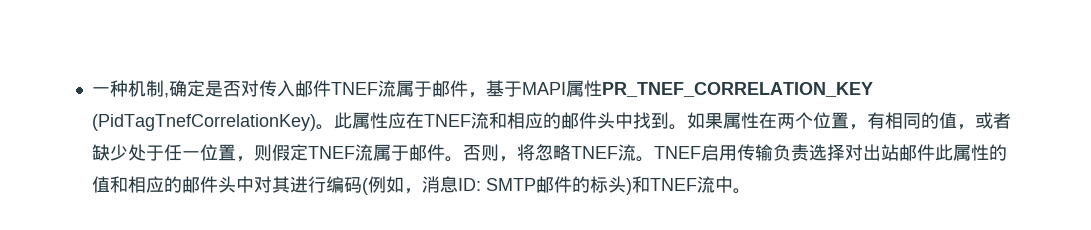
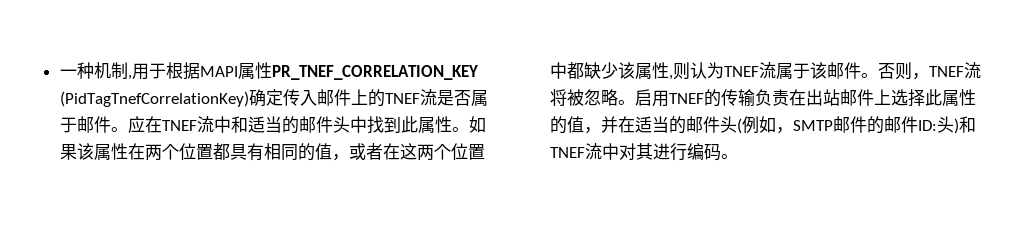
[168,80,873,98] [91,112,388,131] 确定是否对传入邮件TNEF流属于邮件，基于MAPI属性PR_TNEF_CORRELATION_KEY (PidTagTnefCorrelationKey)。此属性 -> [131,62,478,80] [59,89,488,107] [59,116,128,133] 用于根据MAPI属性PR_TNEF_CORRELATION_KEY (PidTagTnefCorrelationKey)确定传入邮件上的TNEF流是否属于邮件。
[488,112,543,129] 和相应 -> [213,116,282,133] 中和适当
[668,112,723,130] 。如果 -> [400,116,486,133] [59,143,94,160] 此属性。如果该
[848,124,867,130] ， -> [212,143,247,160] 都具
[91,144,409,162] 缺少处于任一位置，则假定TNEF流属于 -> [382,143,485,160] [549,62,827,80] 在这两个位置中都缺少该属性,则认为TNEF流属于该
[516,144,737,162] 将忽略TNEF流。TNEF启用 -> [928,62,981,79] [549,89,721,107] TNEF流将被忽略。启用TNEF的
[808,144,863,161] 选择对 -> [788,89,806,106] 在
(935, 152) none -> [873,89,925,107] 上选择
[109,176,733,195] 和相应的邮件头中对其进行编码(例如，消息ID: SMTP邮件的标头)和TNEF流中 -> [583,116,976,134] [549,143,721,161] ，并在适当的邮件头(例如，SMTP邮件的邮件ID:头)和TNEF流中对其进行编码

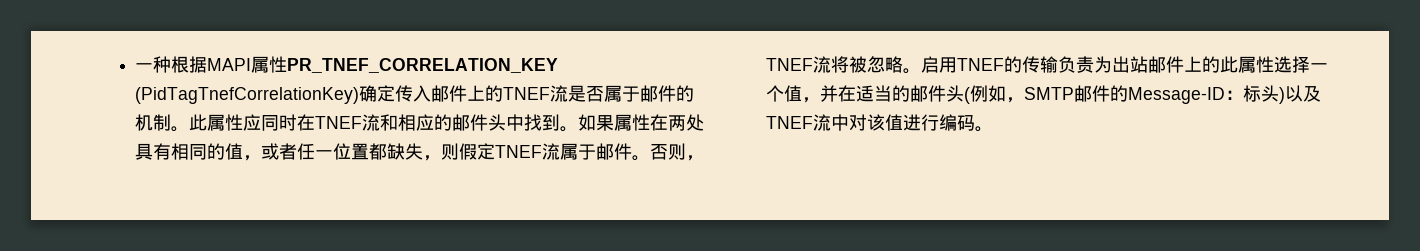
[93,62,166,80] 机制,用于 -> (172, 64) none
[110,116,486,134] [59,143,230,160] 。应在TNEF流中和适当的邮件头中找到此属性。如果该属性在两个位置都 -> [676,85,695,102] [135,114,705,132] 的机制。此属性应同时在TNEF流和相应的邮件头中找到。如果属性在两处
[382,143,485,160] [549,62,724,80] 在这两个位置中都缺少该属性,则认为 -> [297,143,496,161] 任一位置都缺失，则假定
[809,62,827,79] 该 -> (597, 152) none
[788,89,806,106] 在 -> [1094,56,1113,73] 为
[890,89,976,107] [549,116,567,134] 选择此属性的 -> [1202,56,1329,73] [766,85,785,102] 的此属性选择一个
[883,116,976,134] 邮件ID:头)和 -> [1128,85,1322,104] Message-ID：标头)以及
[635,143,653,160] 其 -> [867,114,904,131] 该值

